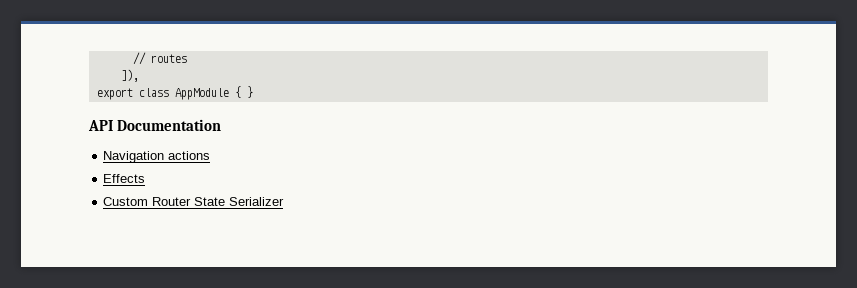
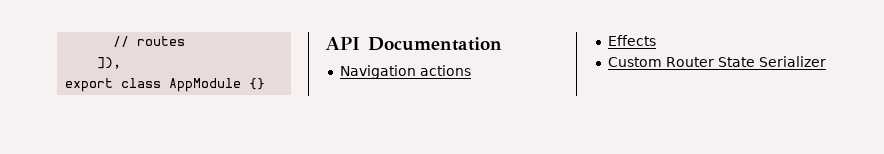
[234,86,253,98] { } -> [249,78,266,90] {}

